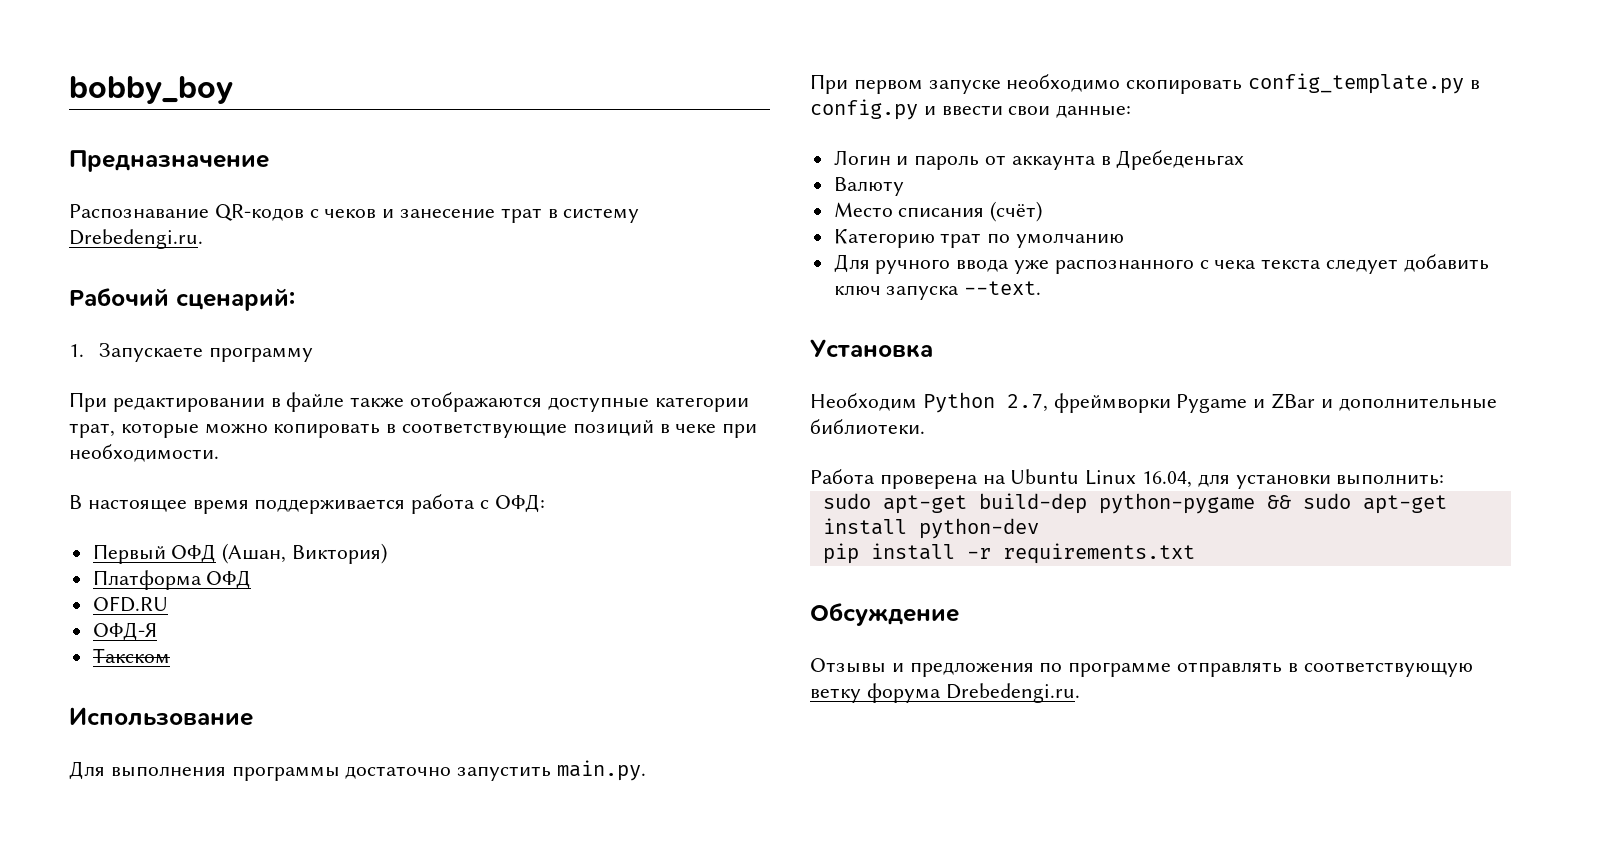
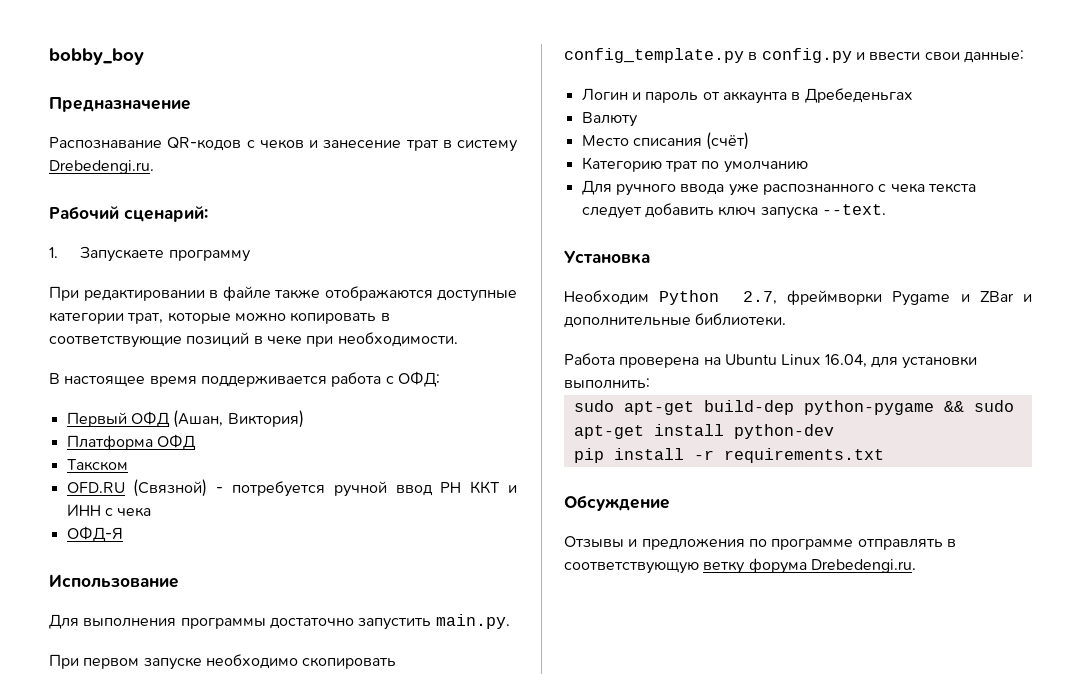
(252, 579) none -> [66,459,128,471] // Такском
(168, 604) none -> [133,479,517,497] [66,504,152,517] (Связной) - потребуется ручной ввод РН ККТ и ИНН с чека
[92,648,170,664] // Такском -> (123, 534) none

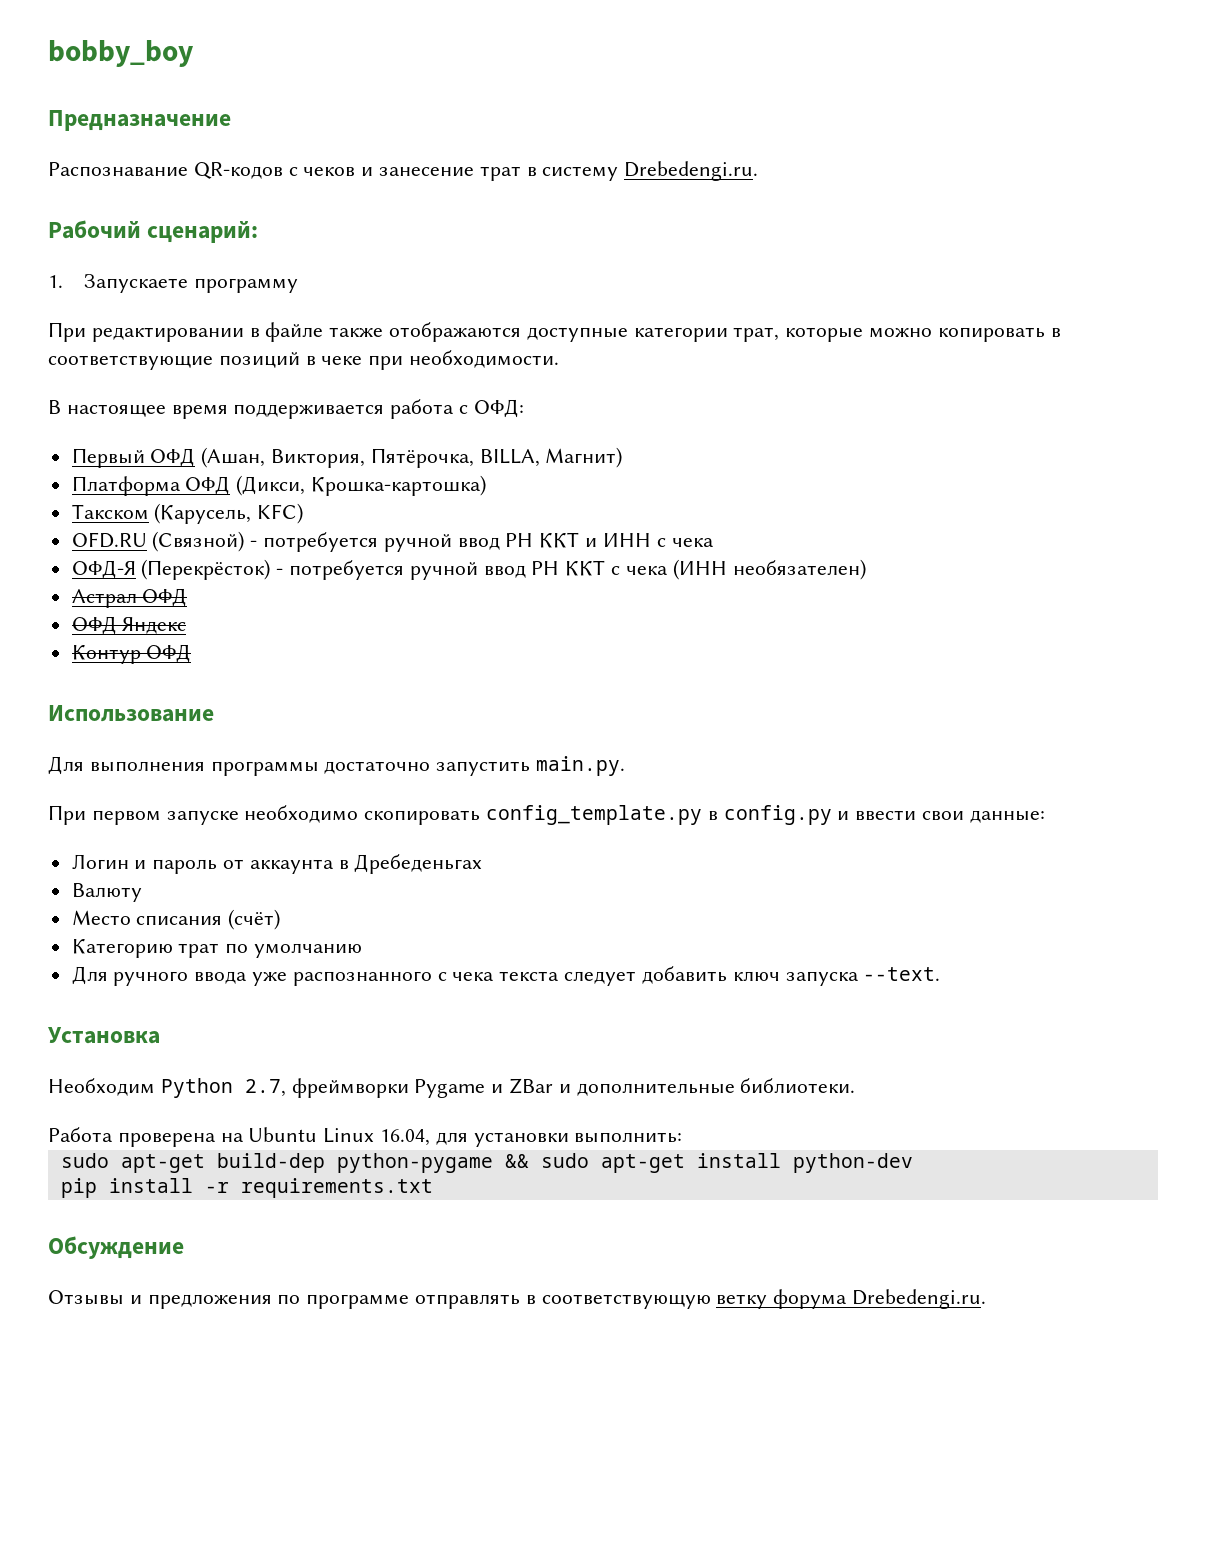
[227,410,304,428] Виктория) -> [271,447,623,468] Виктория, Пятёрочка, BILLA, Магнит)
(196, 442) none -> [236,475,487,496] (Дикси, Крошка-картошка)
(128, 465) none -> [154,503,304,524] (Карусель, KFC)
(123, 534) none -> [141,559,866,580] [71,588,188,608] [71,616,187,635] [71,644,192,664] (Перекрёсток) - потребуется ручной ввод РН ККТ с чека (ИНН необязателен) // Астрал ОФД // ОФД Яндекс // Контур ОФД

